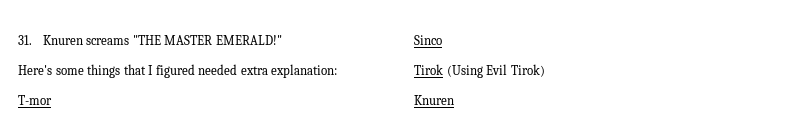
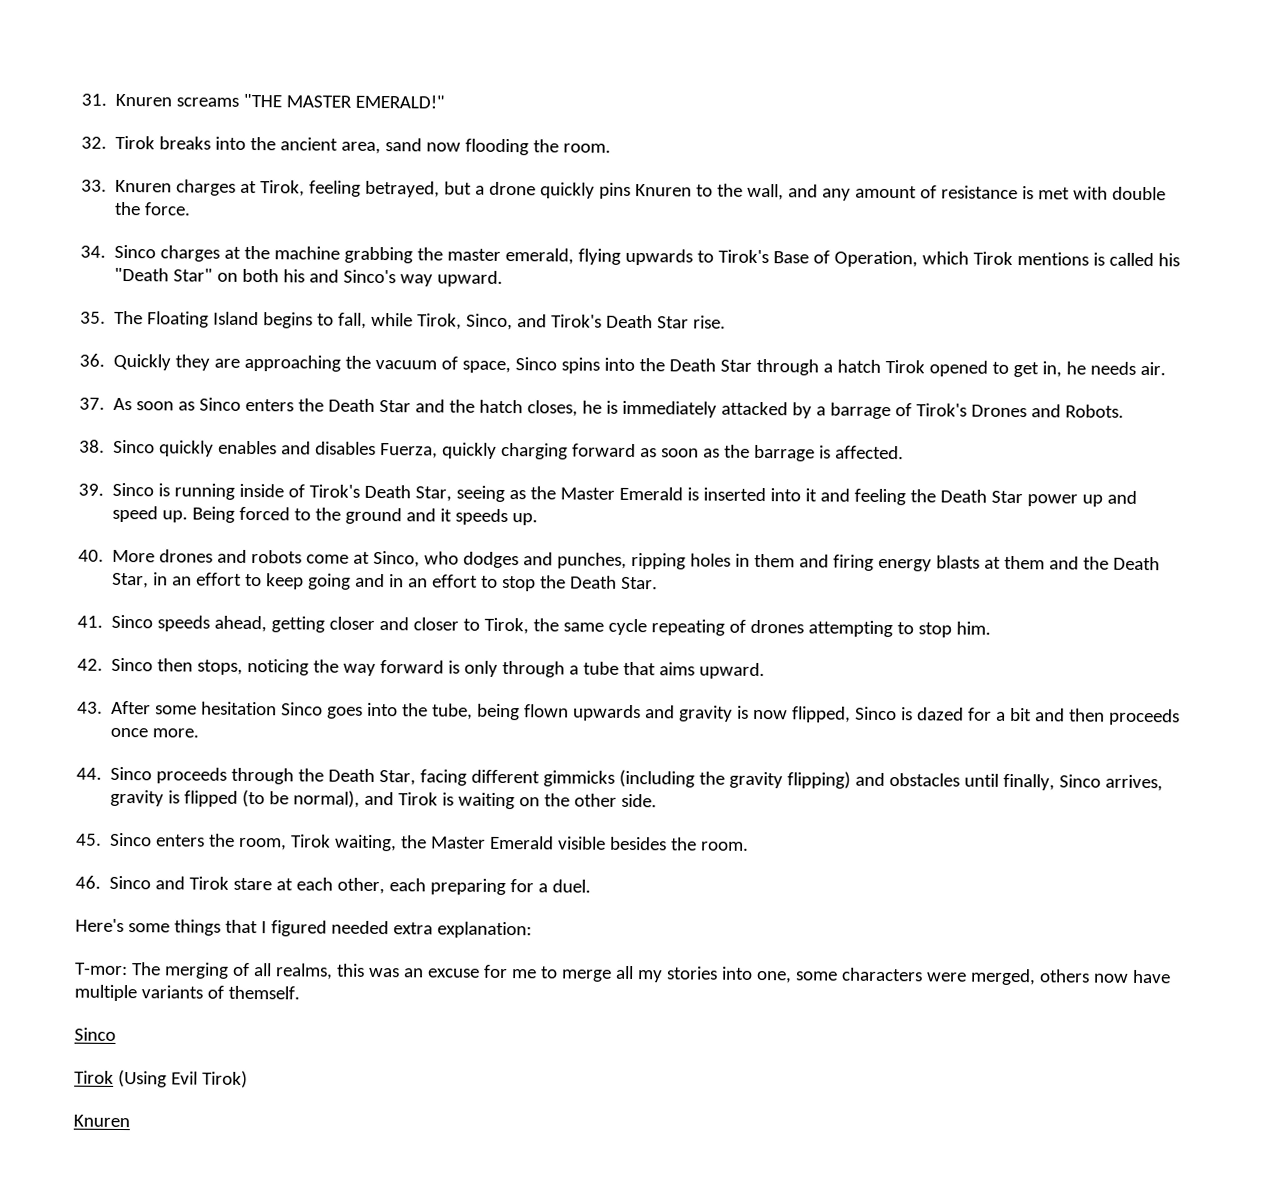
(282, 40) none -> [81,135,612,156] [81,179,1167,201] [114,201,192,216] [80,244,1181,268] [114,267,504,287] [80,310,727,331] [79,353,1167,378] [79,397,1125,420] [79,439,905,462] [78,482,1138,507] [112,505,539,526] [78,549,1161,572] [112,572,659,592] [77,614,992,638] [77,657,766,680] [77,700,1181,726] [110,727,200,738] [76,766,1164,792] [110,789,658,810] [76,832,750,852] [75,875,592,896] // 32. Tirok breaks into the ancient area, sand now flooding the room. // 33. Knuren charges at Tirok, feeling betrayed, but a drone quickly pins Knuren to the wall, and any amount of resistance is met with double the force. // 34. Sinco charges at the machine grabbing the master emerald, flying upwards to Tirok's Base of Operation, which Tirok mentions is called his "Death Star" on both his and Sinco's way upward. // 35. The Floating Island begins to fall, while Tirok, Sinco, and Tirok's Death Star rise. // 36. Quickly they are approaching the vacuum of space, Sinco spins into the Death Star through a hatch Tirok opened to get in, he needs air. // 37. As soon as Sinco enters the Death Star and the hatch closes, he is immediately attacked by a barrage of Tirok's Drones and Robots. // 38. Sinco quickly enables and disables Fuerza, quickly charging forward as soon as the barrage is affected. // 39. Sinco is running inside of Tirok's Death Star, seeing as the Master Emerald is inserted into it and feeling the Death Star power up and speed up. Being forced to the ground and it speeds up. // 40. More drones and robots come at Sinco, who dodges and punches, ripping holes in them and firing energy blasts at them and the Death Star, in an effort to keep going and in an effort to stop the Death Star. // 41. Sinco speeds ahead, getting closer and closer to Tirok, the same cycle repeating of drones attempting to stop him. // 42. Sinco then stops, noticing the way forward is only through a tube that aims upward. // 43. After some hesitation Sinco goes into the tube, being flown upwards and gravity is now flipped, Sinco is dazed for a bit and then proceeds once more. // 44. Sinco proceeds through the Death Star, facing different gimmicks (including the gravity flipping) and obstacles until finally, Sinco arrives, gravity is flipped (to be normal), and Tirok is waiting on the other side. // 45. Sinco enters the room, Tirok waiting, the Master Emerald visible besides the room. // 46. Sinco and Tirok stare at each other, each preparing for a duel.
[18,95,52,105] T-mor -> [75,962,1171,986] [74,984,300,1002] T-mor: The merging of all realms, this was an excuse for me to merge all my stories into one, some characters were merged, others now have multiple variants of themself.

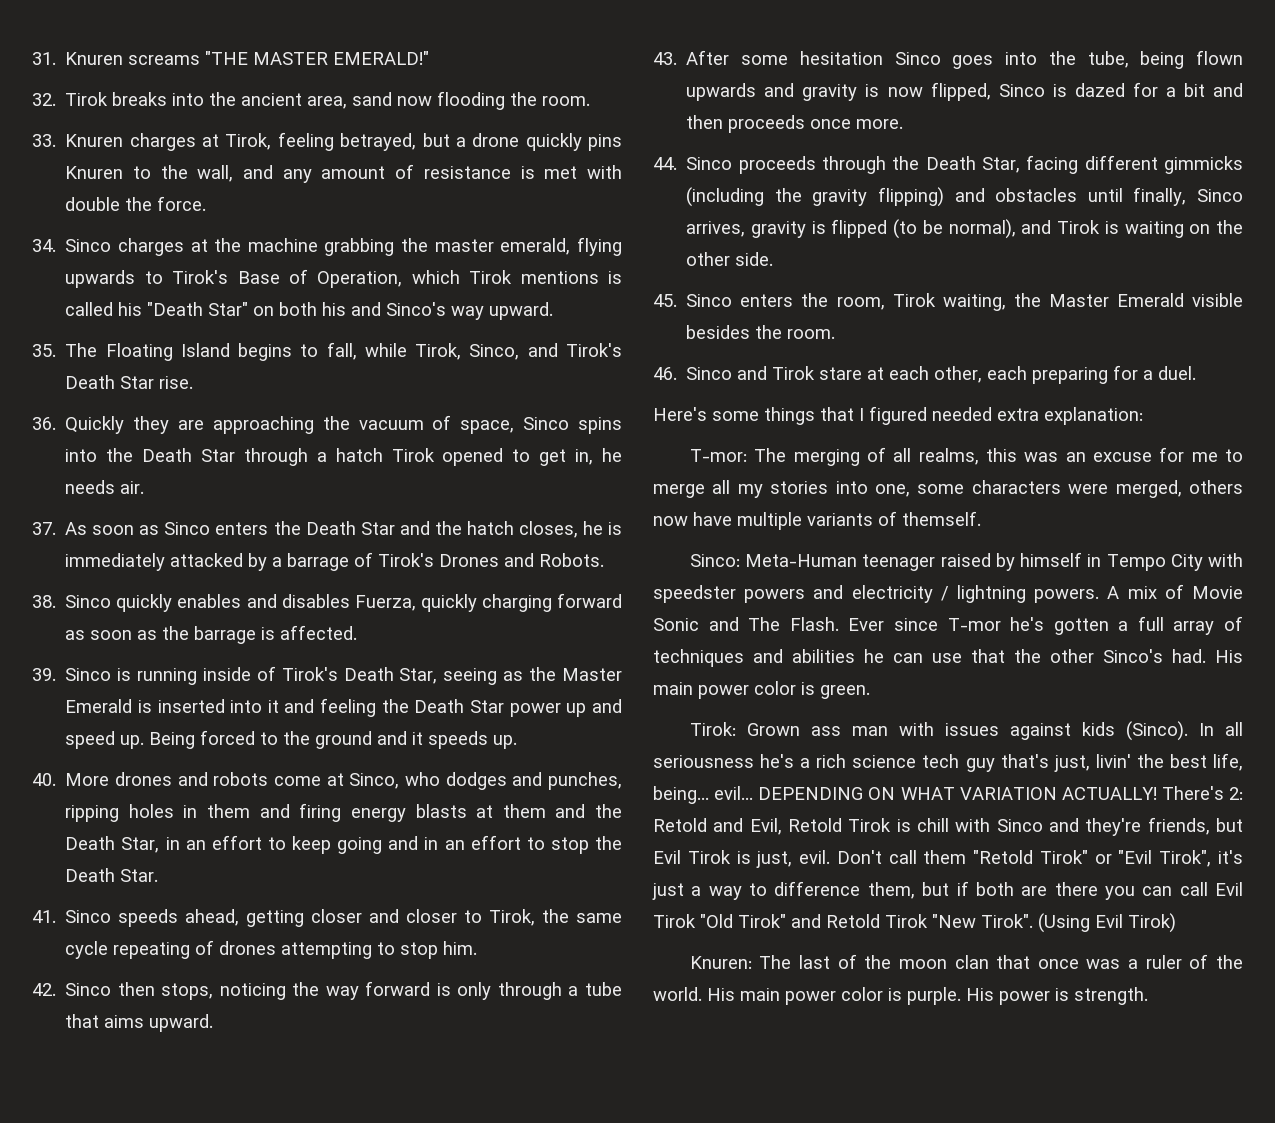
[74,1027,116,1041] [74,1069,248,1088] [73,1114,130,1128] Sinco // Tirok (Using Evil Tirok) // Knuren -> [689,552,1243,571] [653,584,1243,603] [653,616,1243,635] [653,649,1243,667] [653,681,870,699] [689,721,1243,741] [653,753,1243,772] [653,786,1243,804] [653,817,1243,836] [653,850,1243,868] [652,881,1243,900] [653,913,1176,933] [689,954,1243,969] [653,987,1148,1005] Sinco: Meta-Human teenager raised by himself in Tempo City with speedster powers and electricity / lightning powers. A mix of Movie Sonic and The Flash. Ever since T-mor he's gotten a full array of techniques and abilities he can use that the other Sinco's had. His main power color is green. // Tirok: Grown ass man with issues against kids (Sinco). In all seriousness he's a rich science tech guy that's just, livin' the best life, being... evil... DEPENDING ON WHAT VARIATION ACTUALLY! There's 2: Retold and Evil, Retold Tirok is chill with Sinco and they're friends, but Evil Tirok is just, evil. Don't call them "Retold Tirok" or "Evil Tirok", it's just a way to difference them, but if both are there you can call Evil Tirok "Old Tirok" and Retold Tirok "New Tirok". (Using Evil Tirok) // Knuren: The last of the moon clan that once was a ruler of the world. His main power color is purple. His power is strength.

